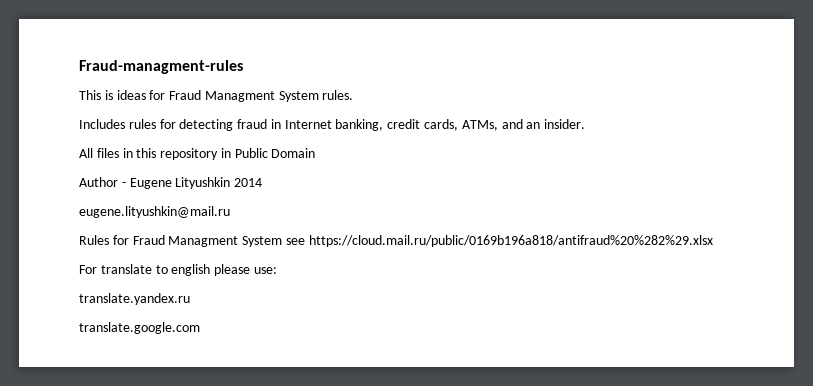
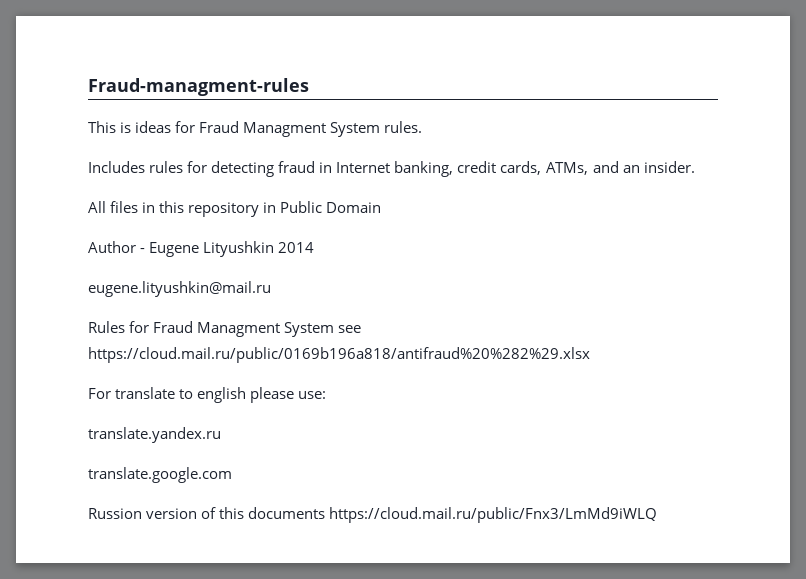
(200, 328) none -> [88,507,658,523] // Russion version of this documents https://cloud.mail.ru/public/Fnx3/LmMd9iWLQ

